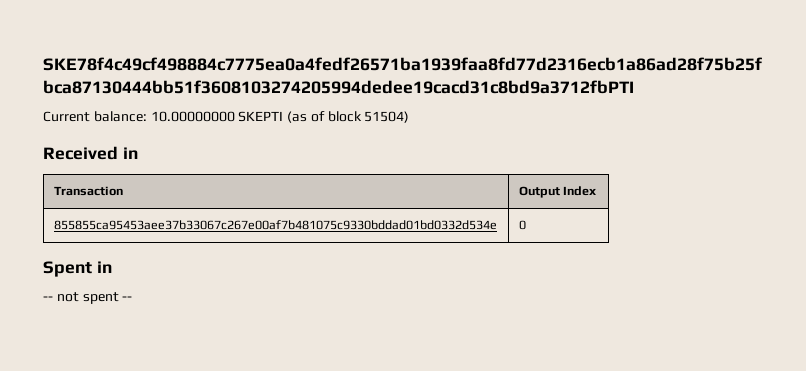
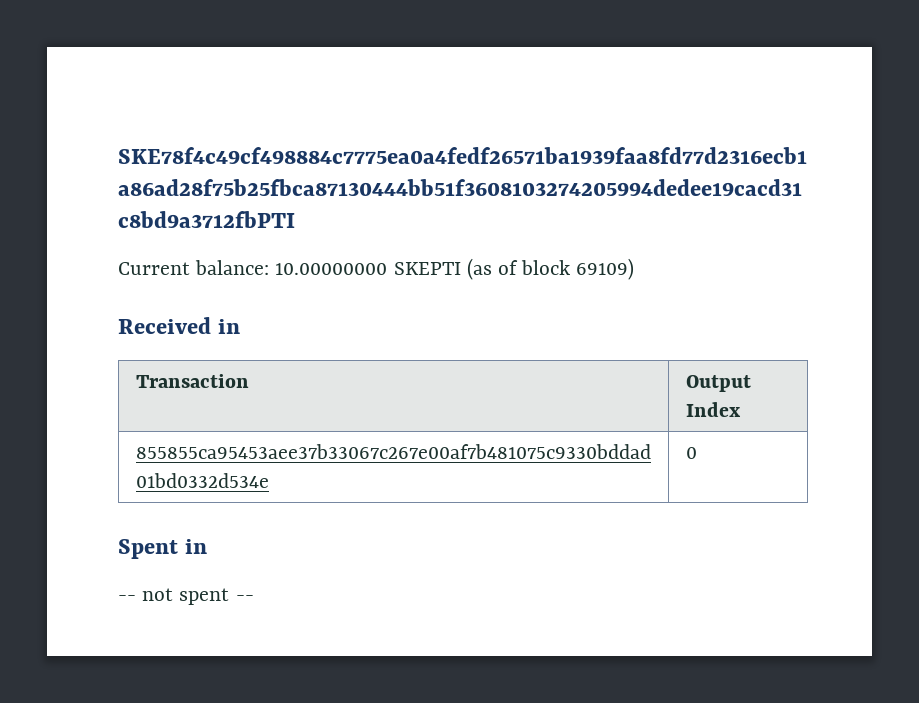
[364,111,410,123] 51504) -> [576,258,635,280] 69109)

